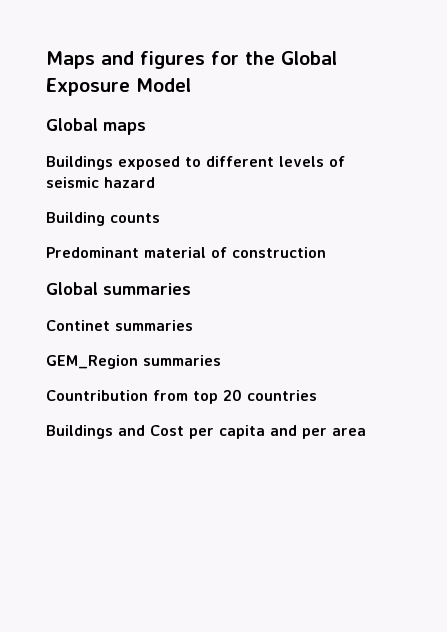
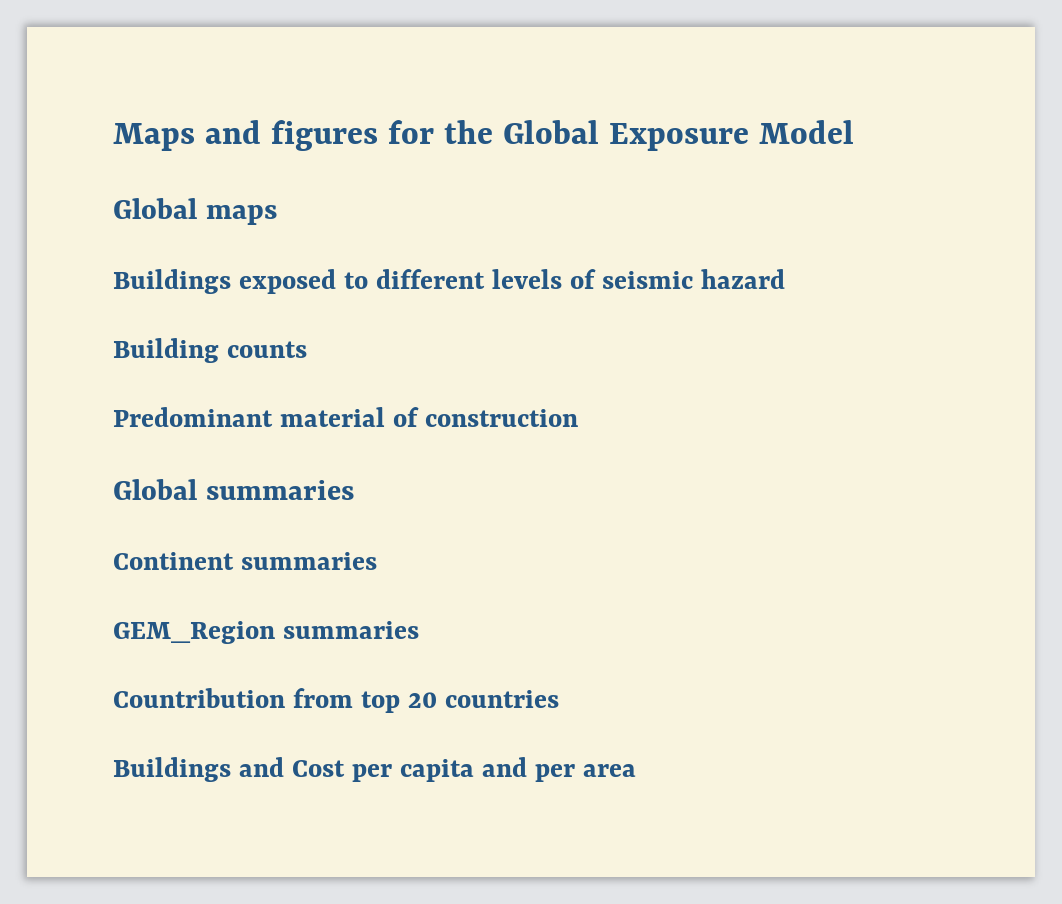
[46,320,110,331] Continet -> [113,552,234,570] Continent

